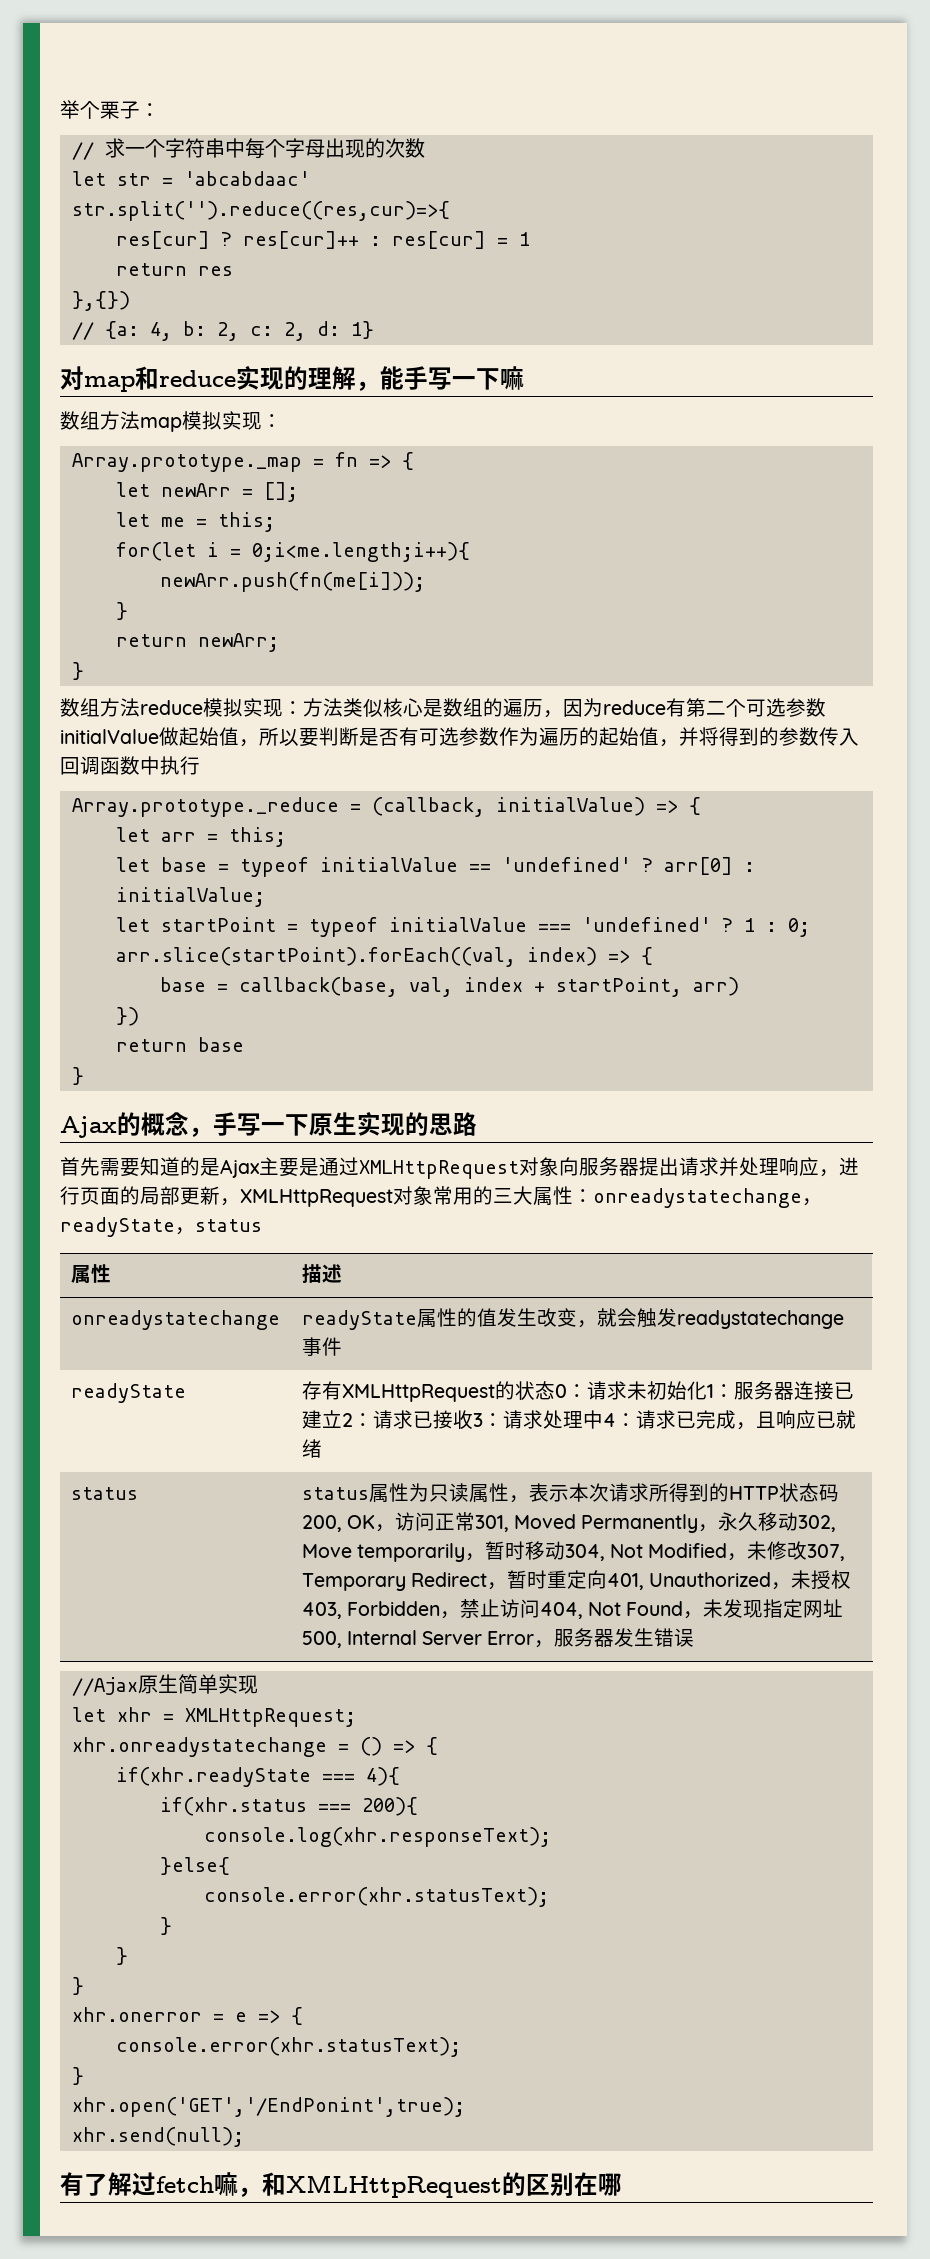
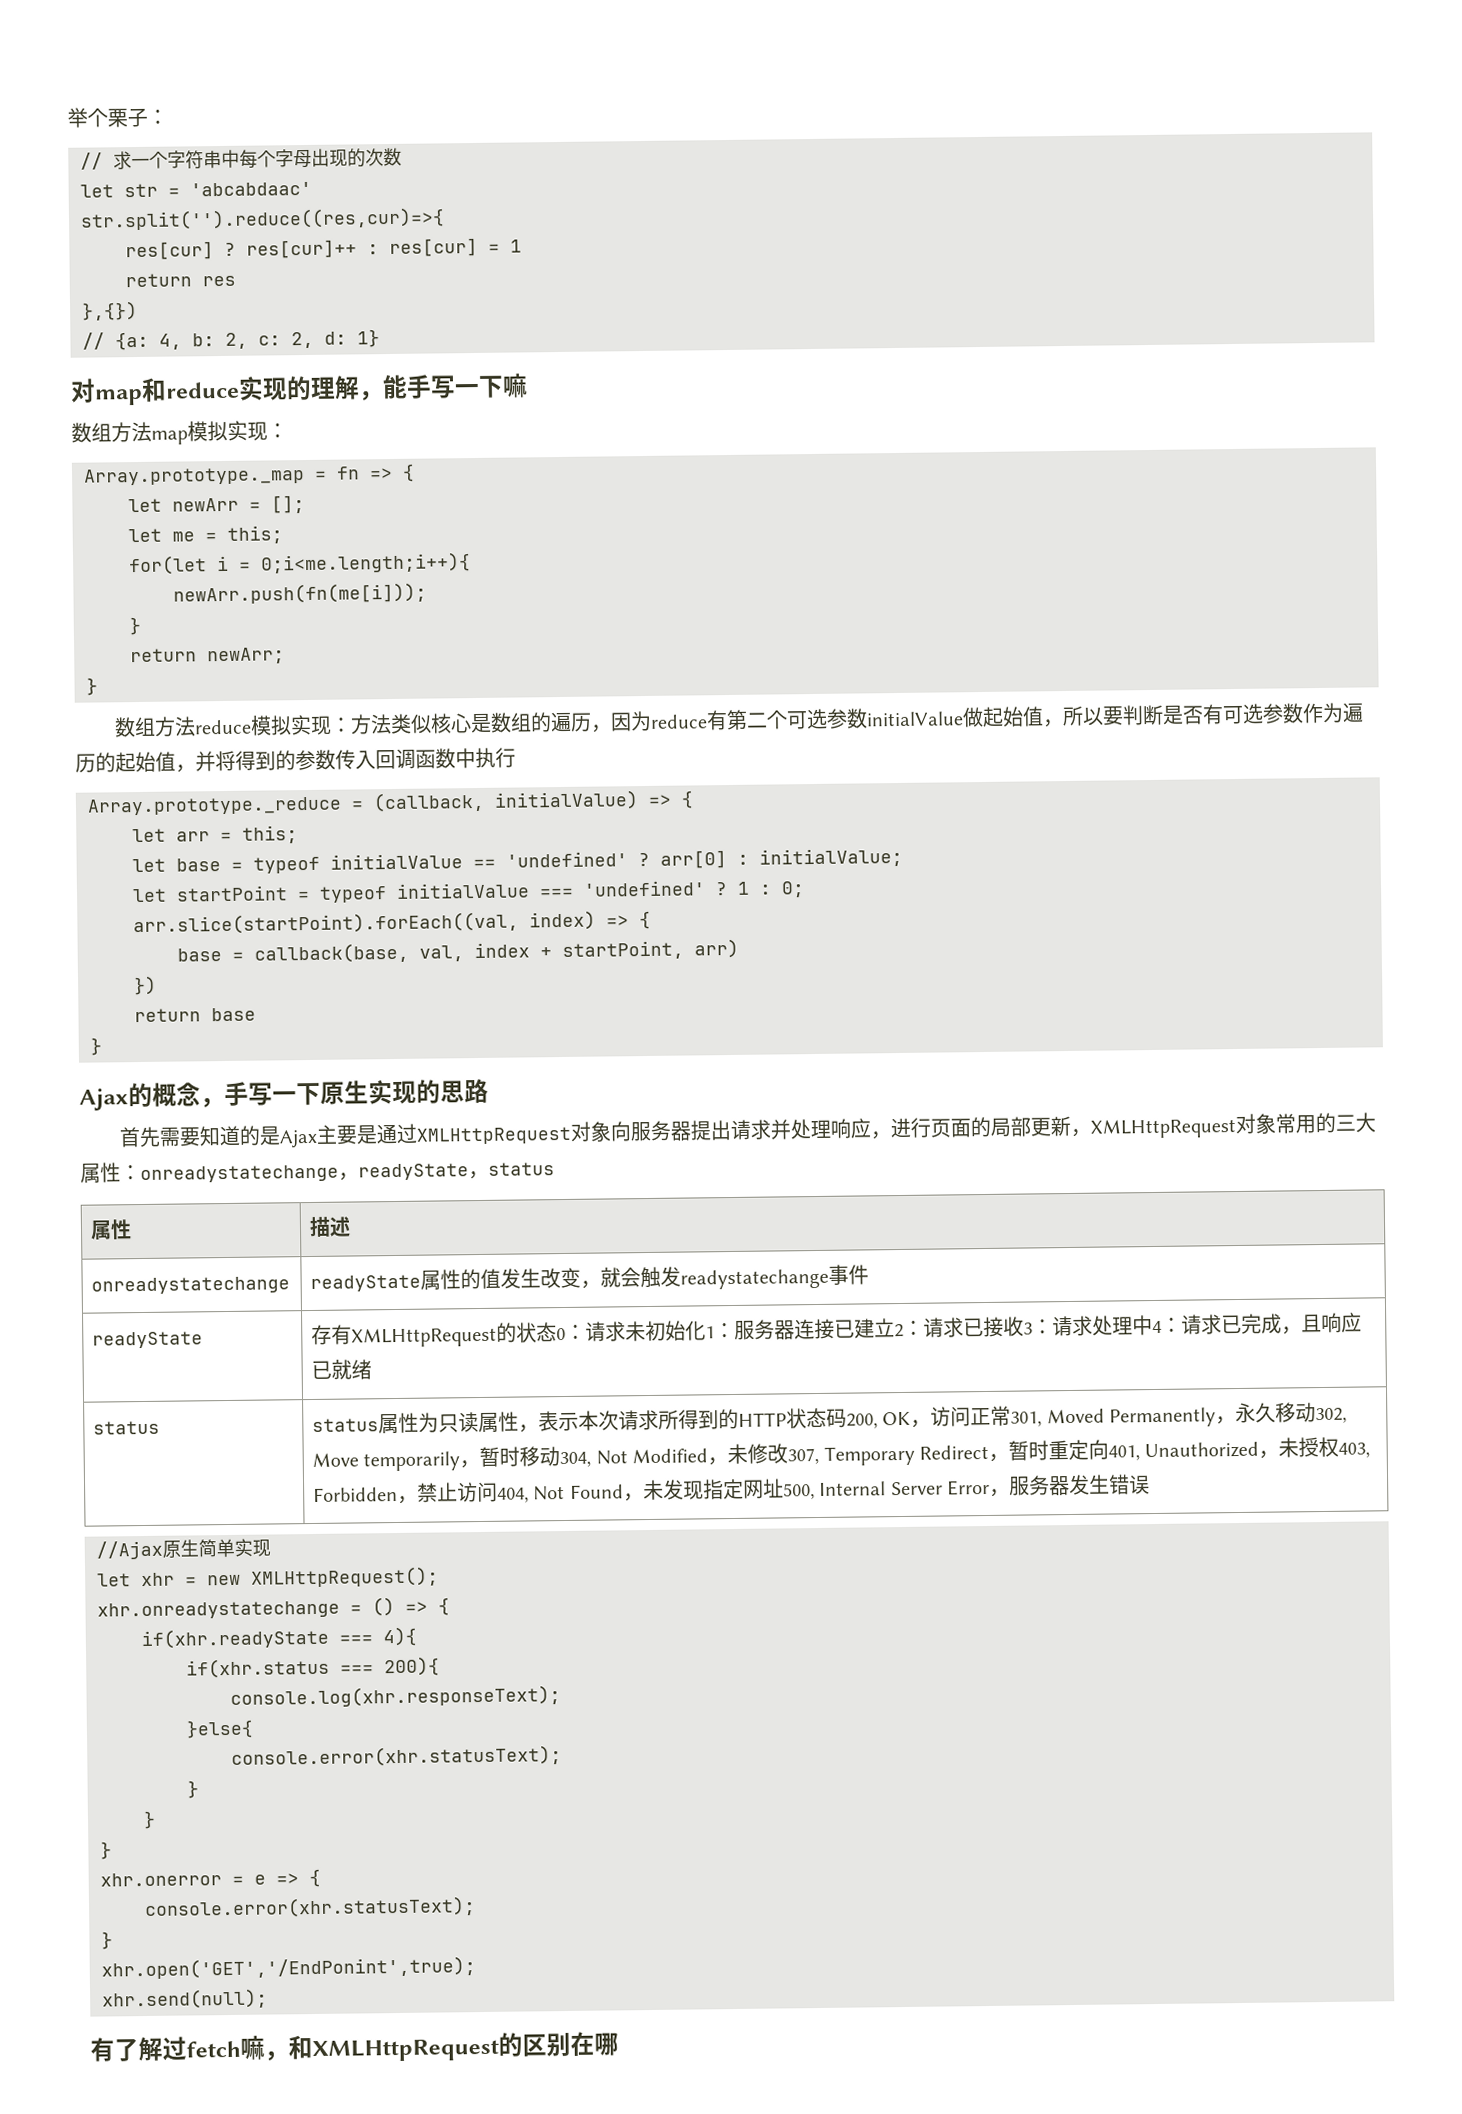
[184,1708,356,1727] XMLHttpRequest; -> [207,1566,439,1588] new XMLHttpRequest();

